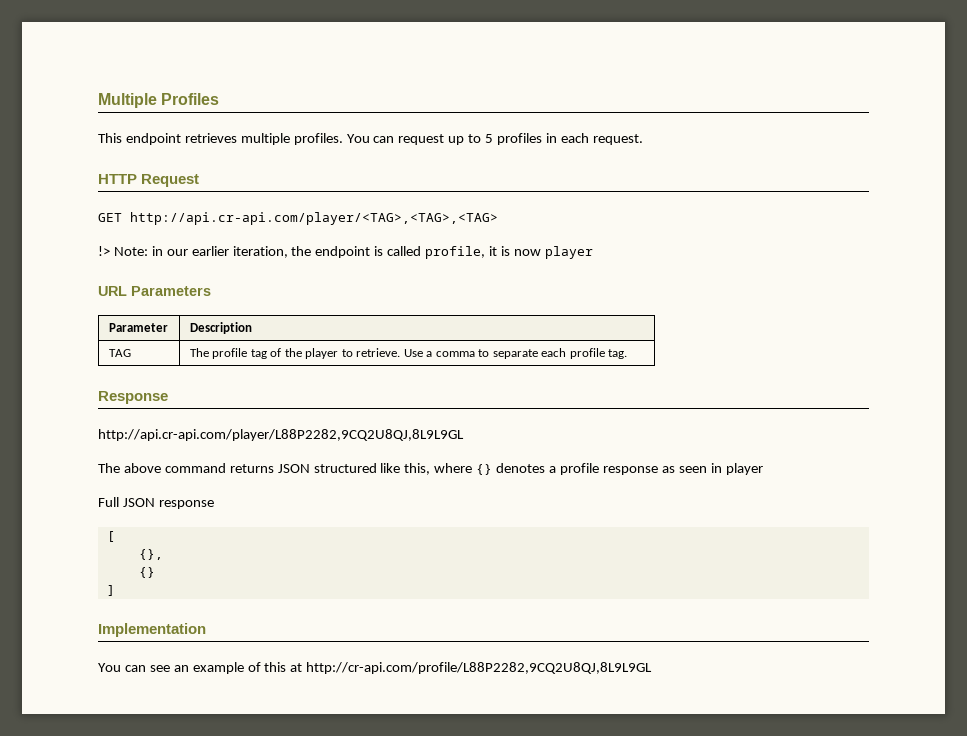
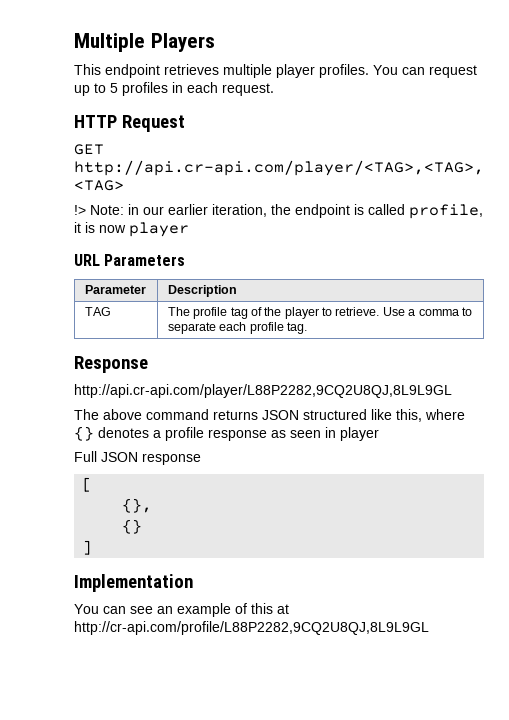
[161,93,220,105] Profiles -> [150,33,215,52] Players
(290, 139) none -> [276,64,315,78] player

